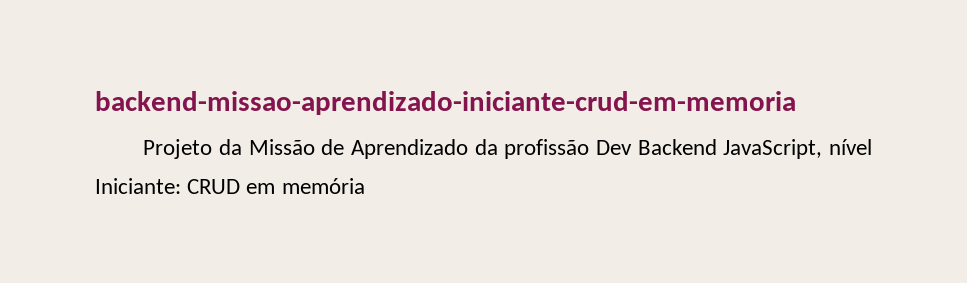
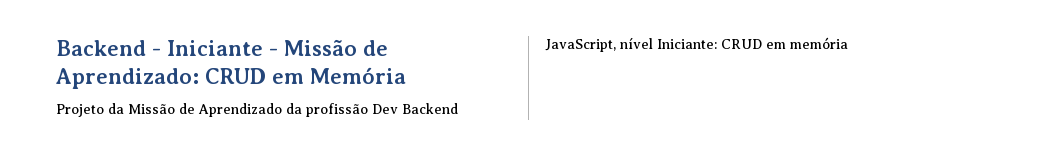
[95,91,796,115] backend-missao-aprendizado-iniciante-crud-em-memoria -> [56,39,388,56] [56,67,406,89] Backend - Iniciante - Missão de Aprendizado: CRUD em Memória

